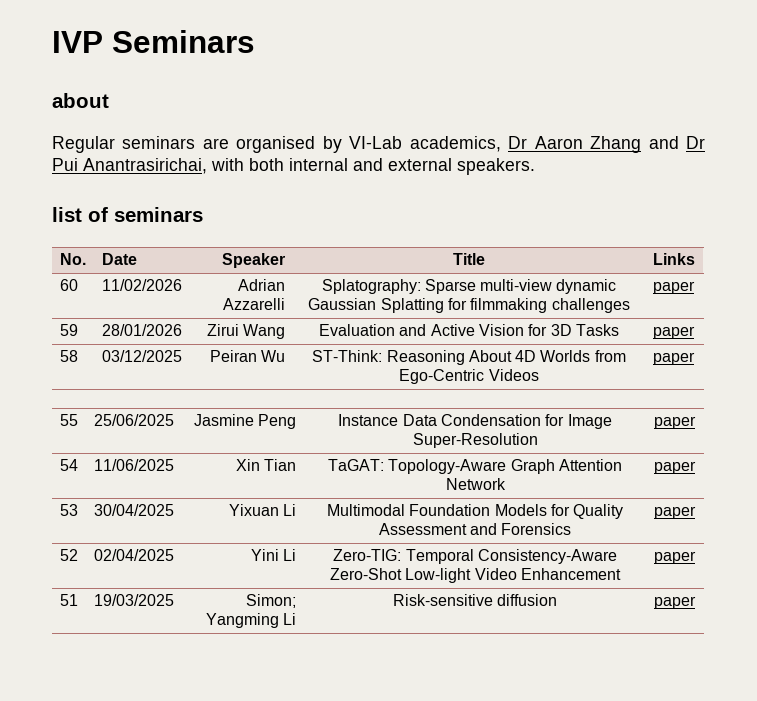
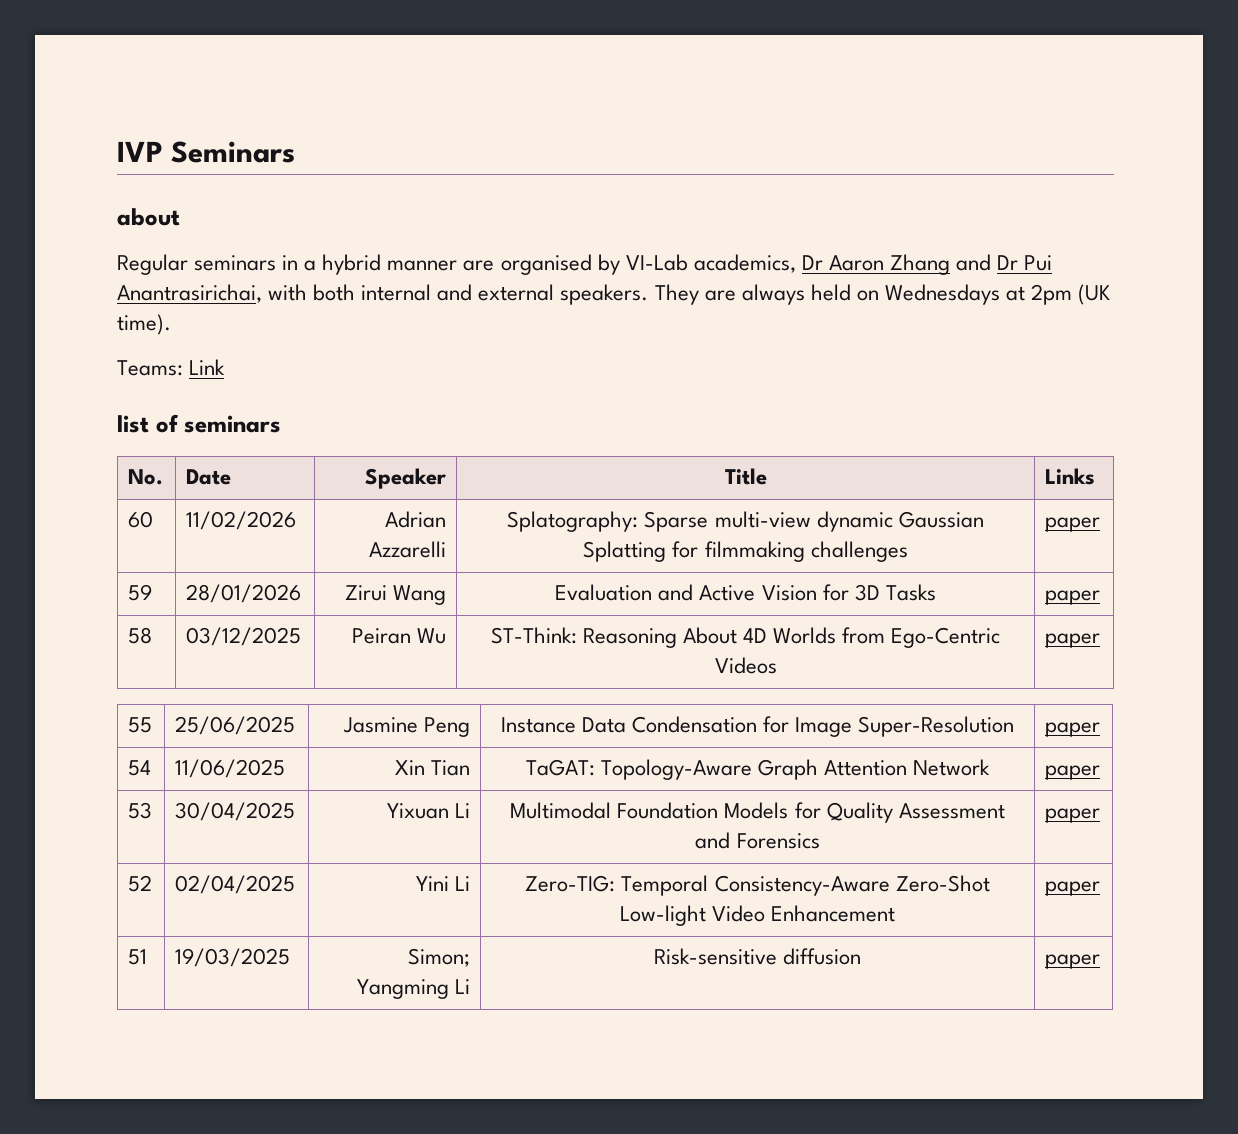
(196, 142) none -> [282,254,458,275] in a hybrid manner
(535, 166) none -> [654,284,1111,305] [117,314,171,335] [117,359,226,376] They are always held on Wednesdays at 2pm (UK time). // Teams: Link

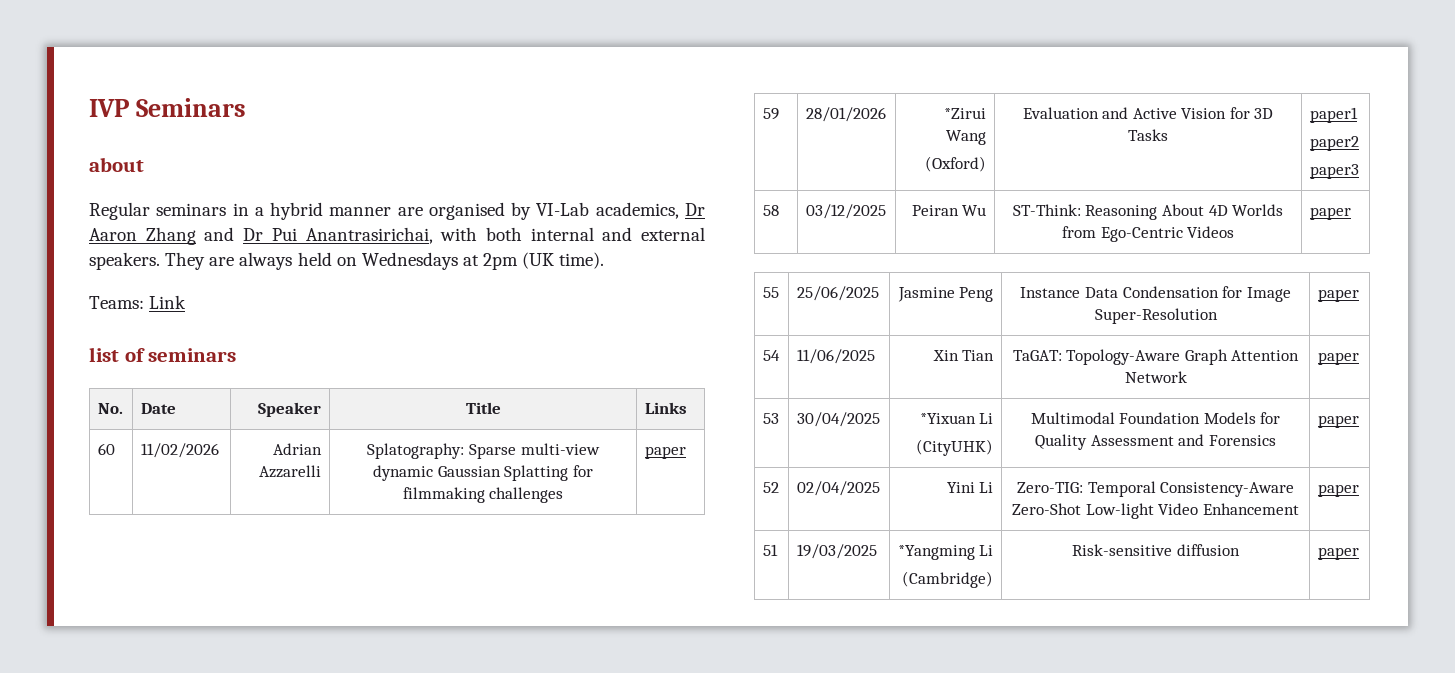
[344,585,387,601] Zirui -> [944,108,987,119] *Zirui
(446, 595) none -> [925,156,987,172] // (Oxford)
[1045,590,1101,605] paper -> [1309,107,1358,123] [1309,136,1359,151] [1309,164,1359,179] paper1 // paper2 // paper3
[386,803,470,819] Yixuan Li -> [919,413,994,424] [916,439,994,456] *Yixuan Li // (CityUHK)
[407,948,470,967] [356,979,470,999] Simon; Yangming Li -> [897,545,994,560] [902,571,994,588] *Yangming Li // (Cambridge)

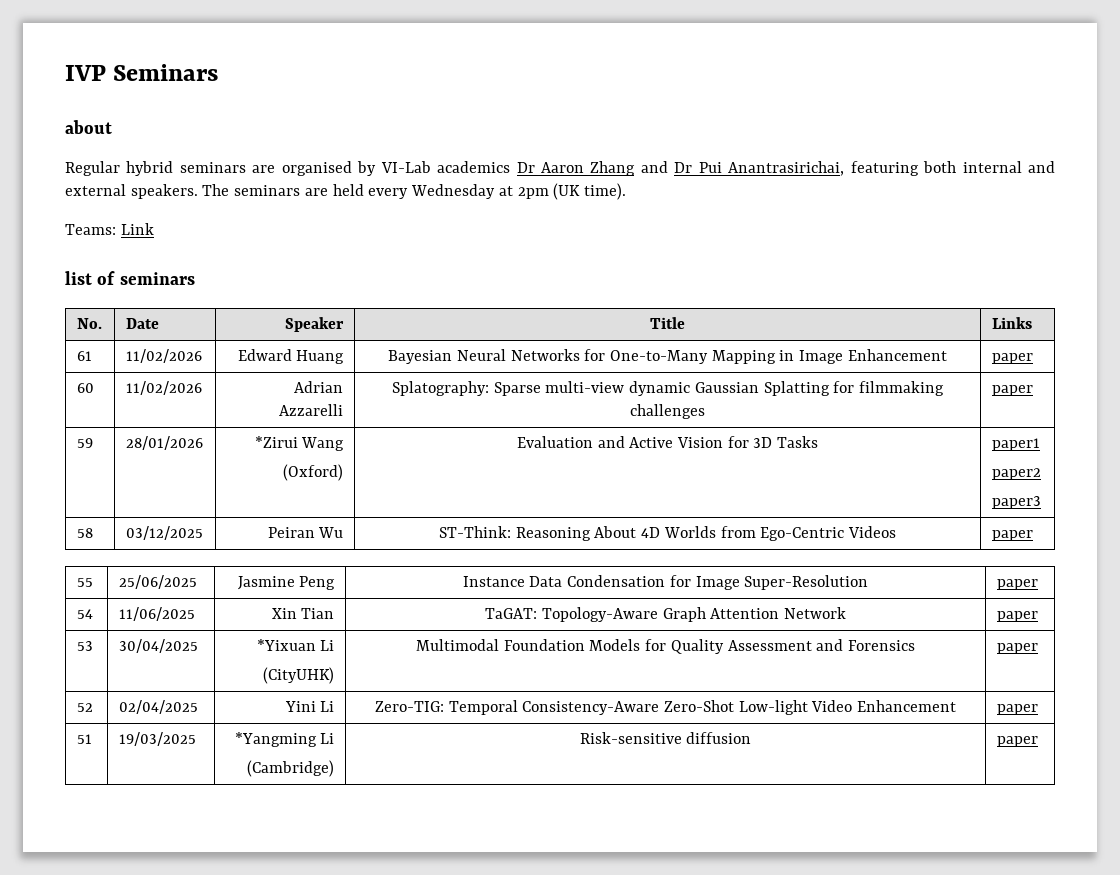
[156,202,392,220] seminars in a hybrid manner -> [126,161,246,176] hybrid seminars
[595,202,679,219] academics, -> [437,161,511,173] academics
[440,227,478,241] with -> [850,161,919,176] featuring
[165,252,458,270] They are always held on Wednesdays -> [202,184,496,199] The seminars are held every Wednesday
(687, 408) none -> [76,351,92,361] [125,349,202,363] [237,349,345,364] [388,349,947,364] [991,353,1033,364] // 61 | 11/02/2026 | Edward Huang | Bayesian Neural Networks for One-to-Many Mapping in Image Enhancement | paper

